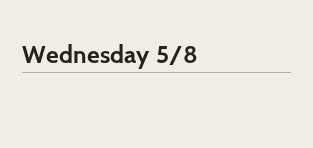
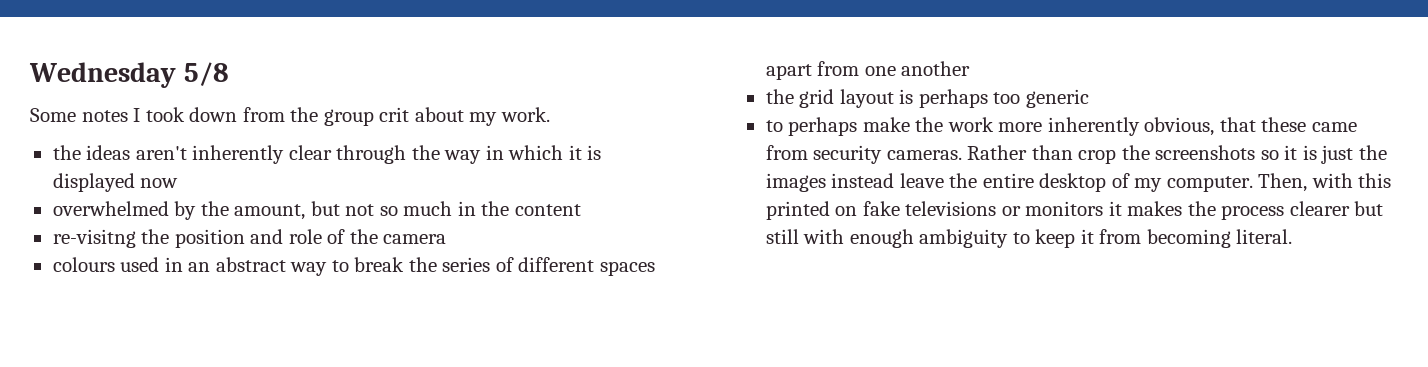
(198, 55) none -> [30,107,550,126] [52,145,602,164] [52,173,179,192] [52,201,581,220] [52,229,447,248] [52,257,655,276] [765,61,971,80] [765,89,1089,108] [765,117,1357,136] [765,145,1387,164] [765,173,1392,192] [765,201,1384,220] [765,229,1293,248] // Some notes I took down from the group crit about my work. // the ideas aren't inherently clear through the way in which it is displayed now // overwhelmed by the amount, but not so much in the content // re-visitng the position and role of the camera // colours used in an abstract way to break the series of different spaces apart from one another // the grid layout is perhaps too generic // to perhaps make the work more inherently obvious, that these came from security cameras. Rather than crop the screenshots so it is just the images instead leave the entire desktop of my computer. Then, with this printed on fake televisions or monitors it makes the process clearer but still with enough ambiguity to keep it from becoming literal.

